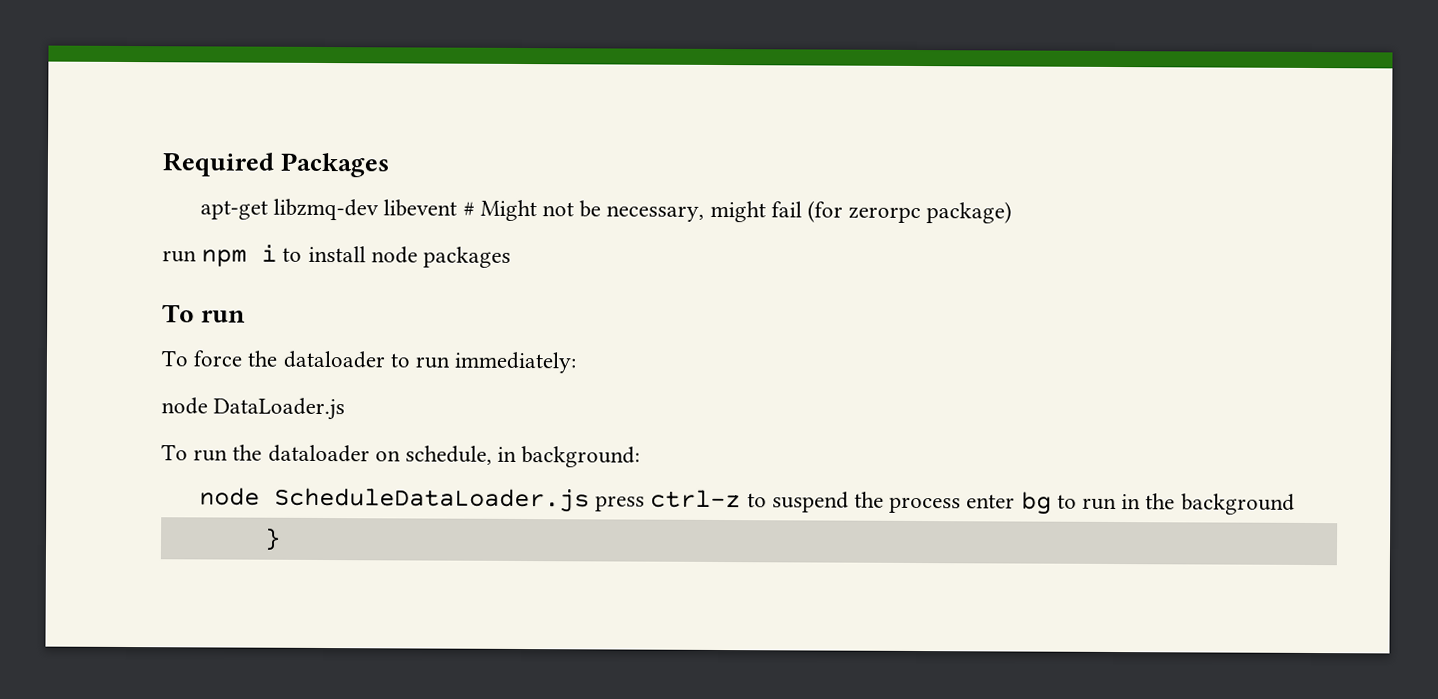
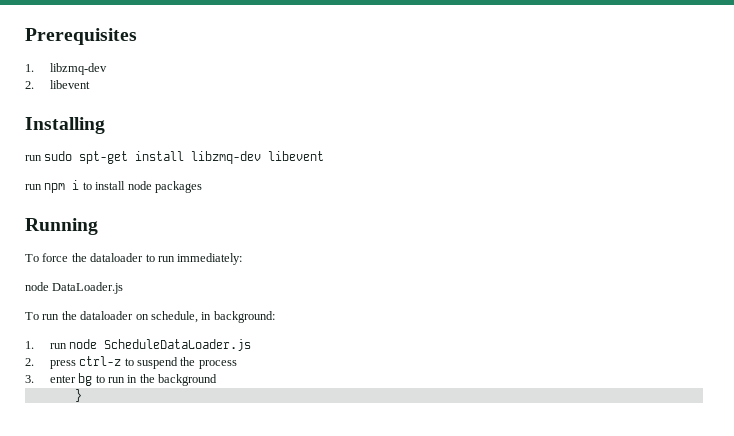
[162,152,390,178] [199,198,1013,224] Required Packages // apt-get libzmq-dev libevent # Might not be necessary, might fail (for zerorpc package) -> [25,28,137,45] [25,63,107,75] [25,80,90,89] [25,117,105,134] [25,151,325,164] Prerequisites // 1. libzmq-dev // 2. libevent // Installing // run sudo spt-get install libzmq-dev libevent
[162,304,247,323] To run -> [25,218,98,235] Running
(641, 457) none -> [25,341,67,349] 1. run
(590, 500) none -> [25,358,34,366] // 2.
(962, 505) none -> [25,375,34,383] // 3.

